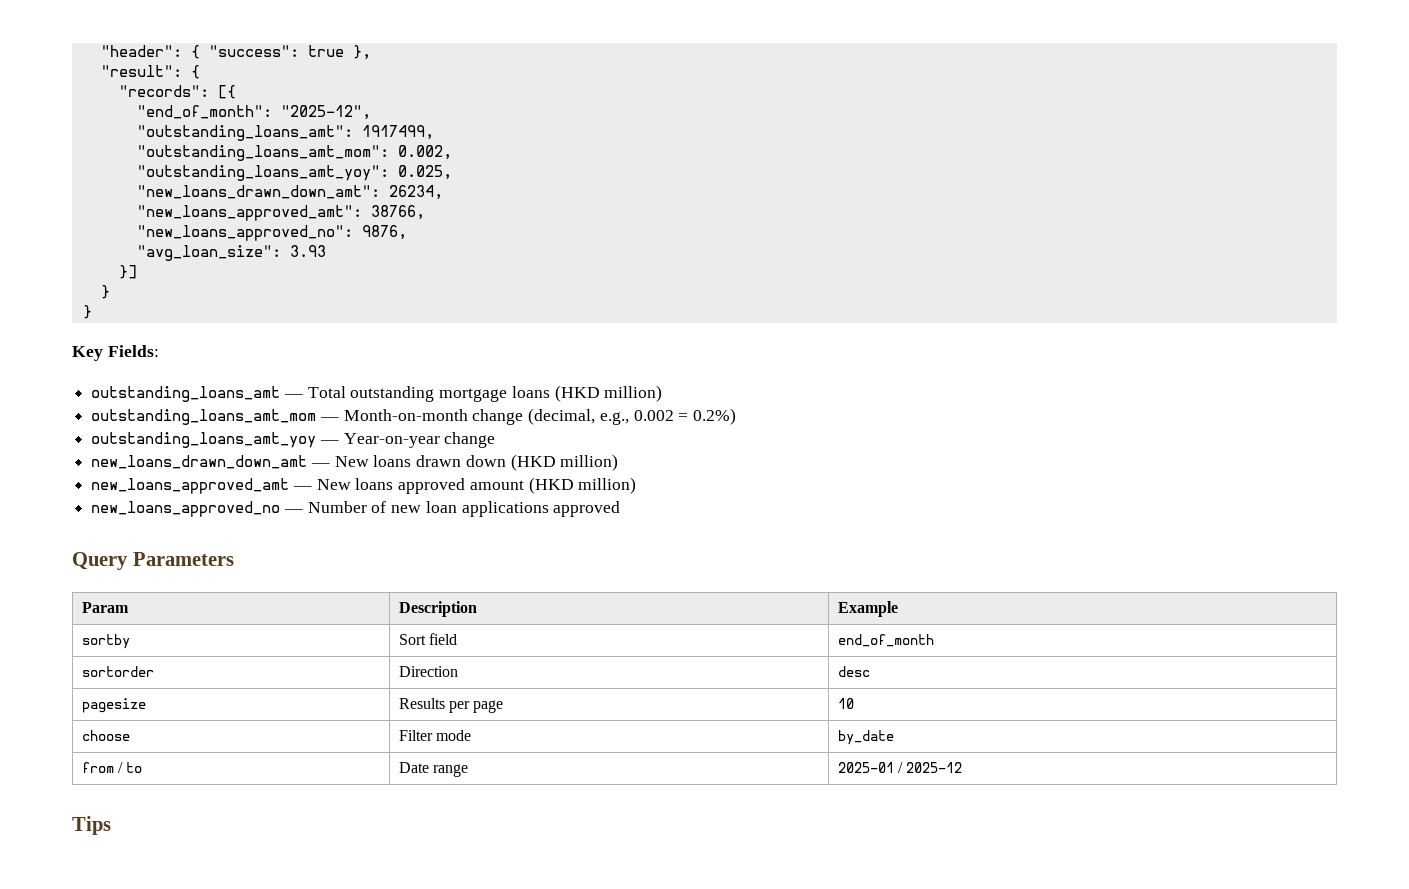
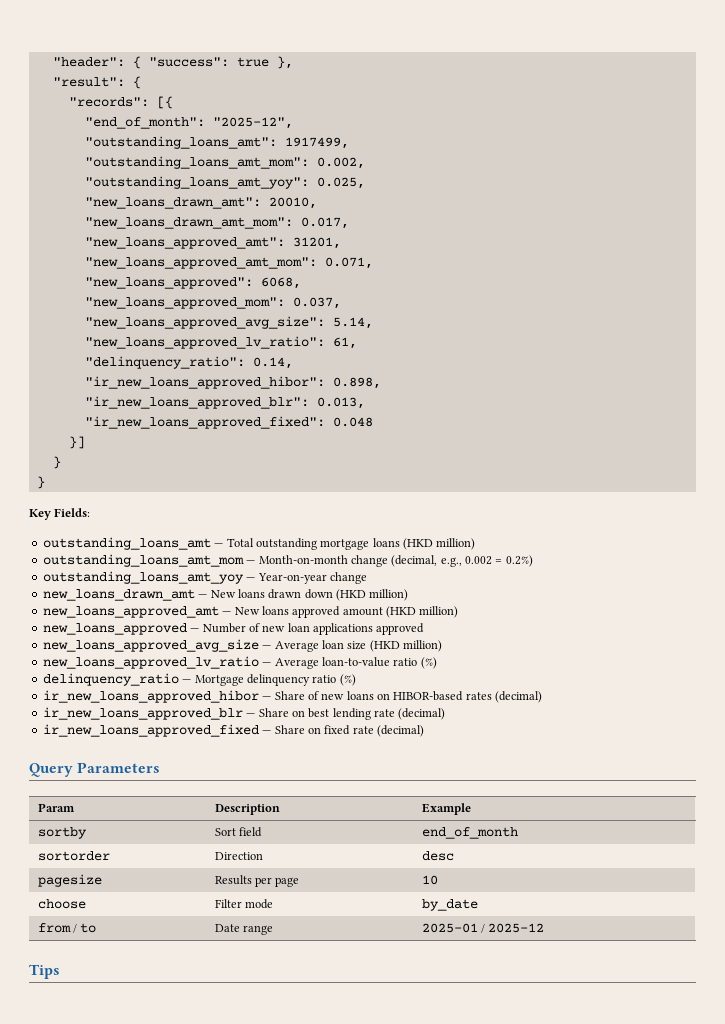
[136,185,443,200] [136,205,425,221] [136,225,407,241] [136,245,326,261] "new_loans_drawn_down_amt": 26234, // "new_loans_approved_amt": 38766, // "new_loans_approved_no": 9876, // "avg_loan_size": 3.93 -> [84,197,317,209] [84,217,349,229] [84,237,341,249] [84,257,373,269] [84,277,301,289] [84,297,341,309] [84,316,373,329] [84,336,357,349] [84,356,293,369] [84,376,381,389] [84,396,365,409] [84,416,373,429] "new_loans_drawn_amt": 20010, // "new_loans_drawn_amt_mom": 0.017, // "new_loans_approved_amt": 31201, // "new_loans_approved_amt_mom": 0.071, // "new_loans_approved": 6068, // "new_loans_approved_mom": 0.037, // "new_loans_approved_avg_size": 5.14, // "new_loans_approved_lv_ratio": 61, // "delinquency_ratio": 0.14, // "ir_new_loans_approved_hibor": 0.898, // "ir_new_loans_approved_blr": 0.013, // "ir_new_loans_approved_fixed": 0.048
[91,455,308,469] new_loans_drawn_down_amt -> [42,589,195,601] new_loans_drawn_amt
[91,501,281,517] new_loans_approved_no -> [42,623,187,635] new_loans_approved
(621, 509) none -> [42,639,442,652] [42,656,437,669] [42,673,356,686] [42,690,543,703] [42,707,446,720] [42,724,424,737] // new_loans_approved_avg_size — Average loan size (HKD million) // new_loans_approved_lv_ratio — Average loan-to-value ratio (%) // delinquency_ratio — Mortgage delinquency ratio (%) // ir_new_loans_approved_hibor — Share of new loans on HIBOR-based rates (decimal) // ir_new_loans_approved_blr — Share on best lending rate (decimal) // ir_new_loans_approved_fixed — Share on fixed rate (decimal)

